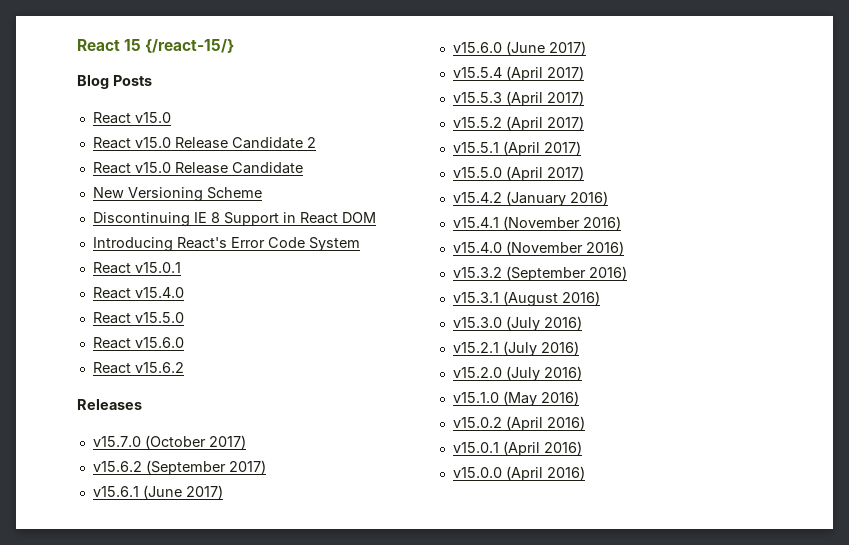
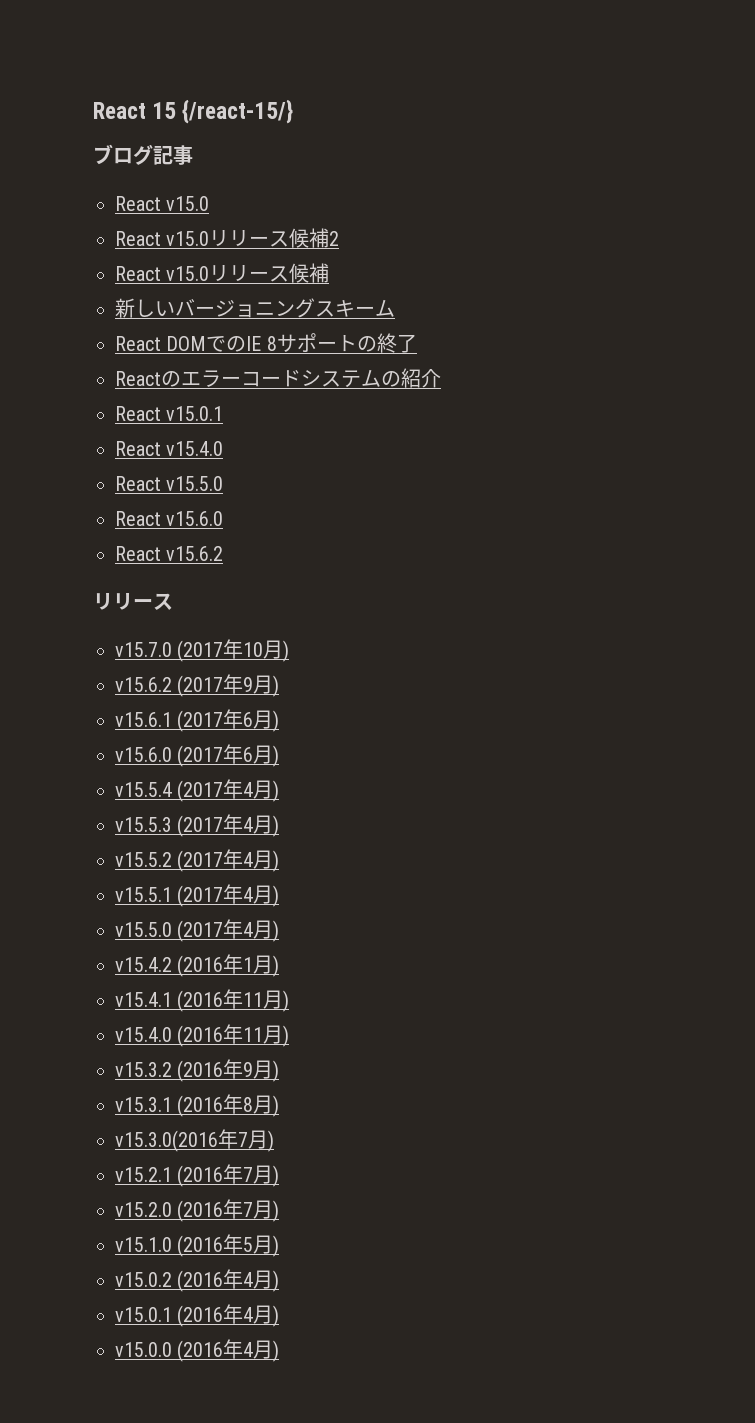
[77,75,152,89] Blog Posts -> [93,144,193,165] ブログ記事
[174,137,303,149] Release Candidate -> [209,228,330,248] リリース候補
[174,162,303,174] [92,187,262,202] [92,212,376,227] [92,237,360,252] Release Candidate // New Versioning Scheme // Discontinuing IE 8 Support in React DOM // Introducing React's Error Code System -> [209,263,330,283] [115,298,395,318] [115,333,417,353] [115,368,441,388] リリース候補 // 新しいバージョニングスキーム // React DOMでのIE 8サポートの終了 // Reactのエラーコードシステムの紹介
[77,399,142,410] Releases -> [93,593,173,610] リリース
[144,435,246,449] [92,460,266,475] [92,485,223,499] [452,41,586,55] [452,66,584,81] [452,91,584,106] [452,116,584,131] [452,141,581,156] [452,166,584,181] [452,191,608,206] [452,216,621,230] [452,241,624,255] [452,266,627,281] [452,291,600,307] [452,316,582,331] [452,341,579,356] [452,366,582,381] [452,391,579,406] [452,416,585,431] [452,441,582,456] [452,466,585,481] (October 2017) // v15.6.2 (September 2017) // v15.6.1 (June 2017) // v15.6.0 (June 2017) // v15.5.4 (April 2017) // v15.5.3 (April 2017) // v15.5.2 (April 2017) // v15.5.1 (April 2017) // v15.5.0 (April 2017) // v15.4.2 (January 2016) // v15.4.1 (November 2016) // v15.4.0 (November 2016) // v15.3.2 (September 2016) // v15.3.1 (August 2016) // v15.3.0 (July 2016) // v15.2.1 (July 2016) // v15.2.0 (July 2016) // v15.1.0 (May 2016) // v15.0.2 (April 2016) // v15.0.1 (April 2016) // v15.0.0 (April 2016) -> [177,639,290,662] [115,674,280,697] [115,709,280,732] [115,744,280,767] [115,779,280,802] [115,814,280,837] [115,849,280,872] [115,884,280,907] [115,919,280,942] [115,954,280,977] [115,989,290,1012] [115,1024,290,1047] [115,1059,280,1082] [115,1094,280,1117] [115,1129,274,1152] [115,1164,280,1187] [115,1199,280,1222] [115,1234,280,1257] [115,1269,280,1292] [115,1304,280,1327] [115,1339,280,1362] (2017年10月) // v15.6.2 (2017年9月) // v15.6.1 (2017年6月) // v15.6.0 (2017年6月) // v15.5.4 (2017年4月) // v15.5.3 (2017年4月) // v15.5.2 (2017年4月) // v15.5.1 (2017年4月) // v15.5.0 (2017年4月) // v15.4.2 (2016年1月) // v15.4.1 (2016年11月) // v15.4.0 (2016年11月) // v15.3.2 (2016年9月) // v15.3.1 (2016年8月) // v15.3.0(2016年7月) // v15.2.1 (2016年7月) // v15.2.0 (2016年7月) // v15.1.0 (2016年5月) // v15.0.2 (2016年4月) // v15.0.1 (2016年4月) // v15.0.0 (2016年4月)

